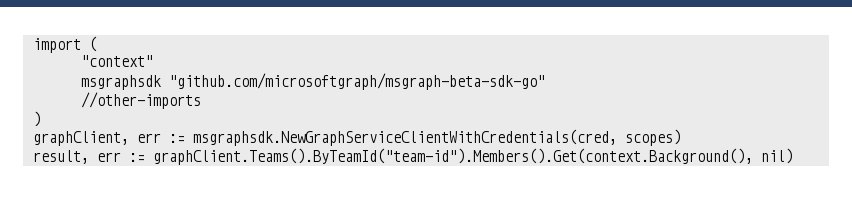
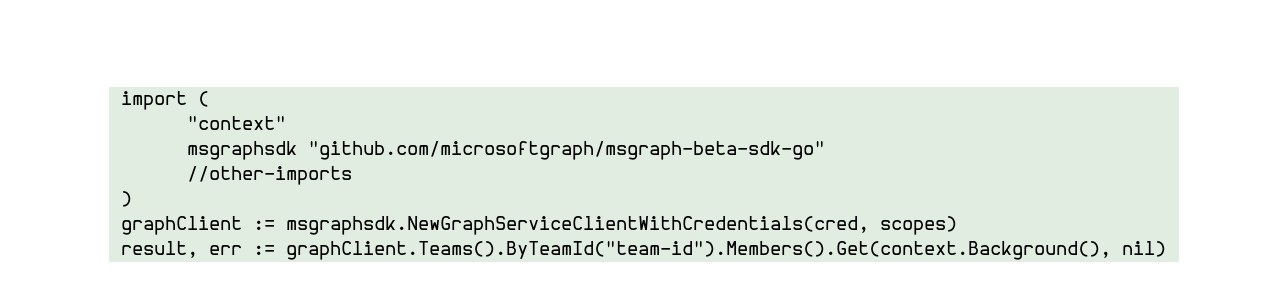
[32,131,161,146] graphClient, err -> [121,216,243,235] graphClient

